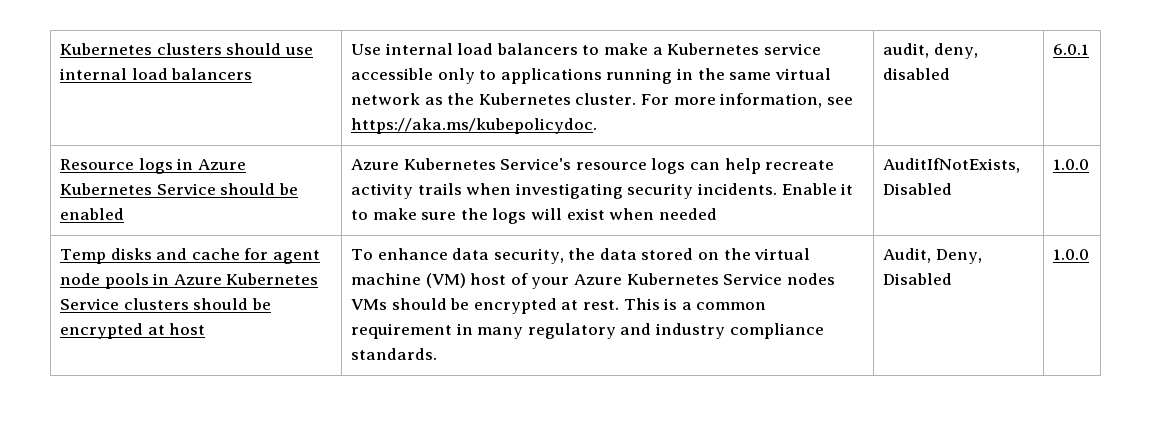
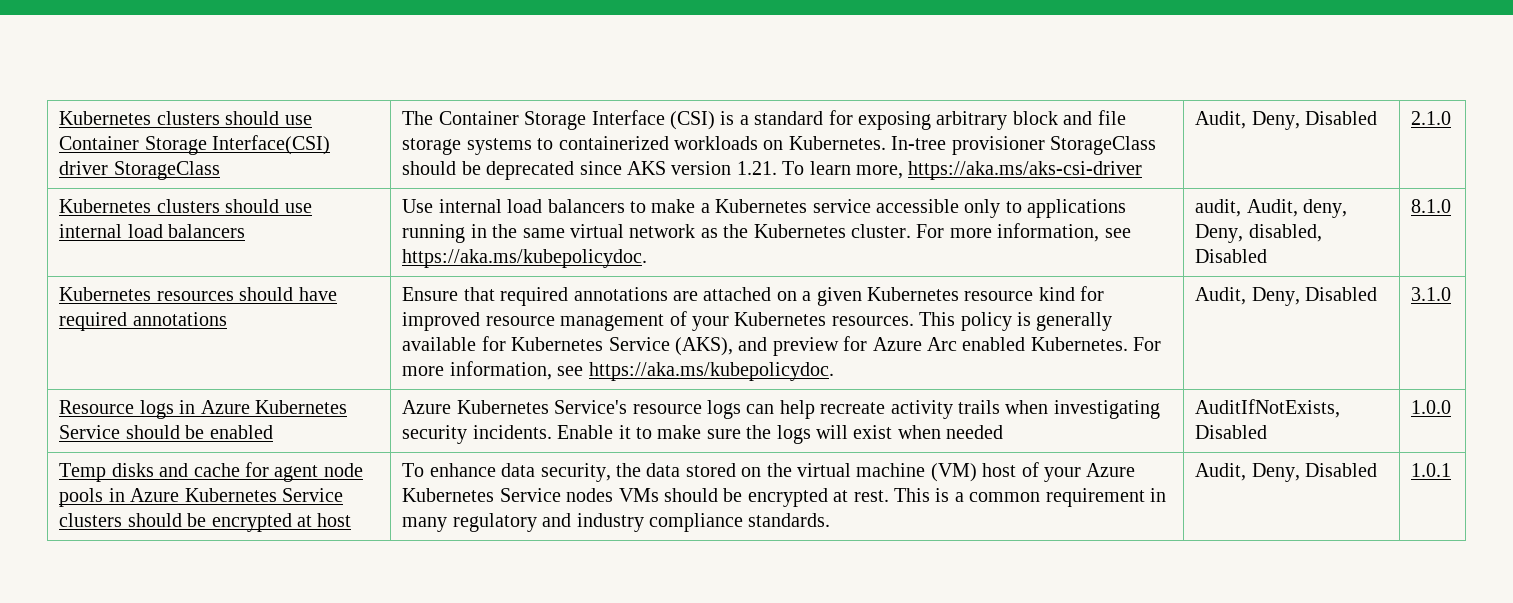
[59,43,313,55] Kubernetes clusters should use -> [59,111,312,125] [59,135,331,155] [59,161,220,180] [402,110,1126,130] [402,136,1157,155] [402,161,1143,180] [1195,111,1378,130] [1411,111,1452,125] [59,199,312,213] Kubernetes clusters should use Container Storage Interface(CSI) driver StorageClass | The Container Storage Interface (CSI) is a standard for exposing arbitrary block and file storage systems to containerized workloads on Kubernetes. In-tree provisioner StorageClass should be deprecated since AKS version 1.21. To learn more, https://aka.ms/aks-csi-driver | Audit, Deny, Disabled | 2.1.0 // Kubernetes clusters should use
[933,43,978,59] [882,68,950,80] [1052,44,1089,55] deny, disabled | 6.0.1 -> [1246,199,1348,218] [1195,224,1322,243] [1195,249,1268,263] [1411,199,1452,213] [59,287,337,301] [59,312,227,331] [402,286,1105,306] [402,311,1113,331] [402,336,1162,356] [402,361,834,381] [1195,287,1378,306] [1411,287,1452,301] Audit, deny, Deny, disabled, Disabled | 8.1.0 // Kubernetes resources should have required annotations | Ensure that required annotations are attached on a given Kubernetes resource kind for improved resource management of your Kubernetes resources. This policy is generally available for Kubernetes Service (AKS), and preview for Azure Arc enabled Kubernetes. For more information, see https://aka.ms/kubepolicydoc. | Audit, Deny, Disabled | 3.1.0
[1052,249,1089,260] 1.0.0 -> [1411,463,1452,477] 1.0.1

